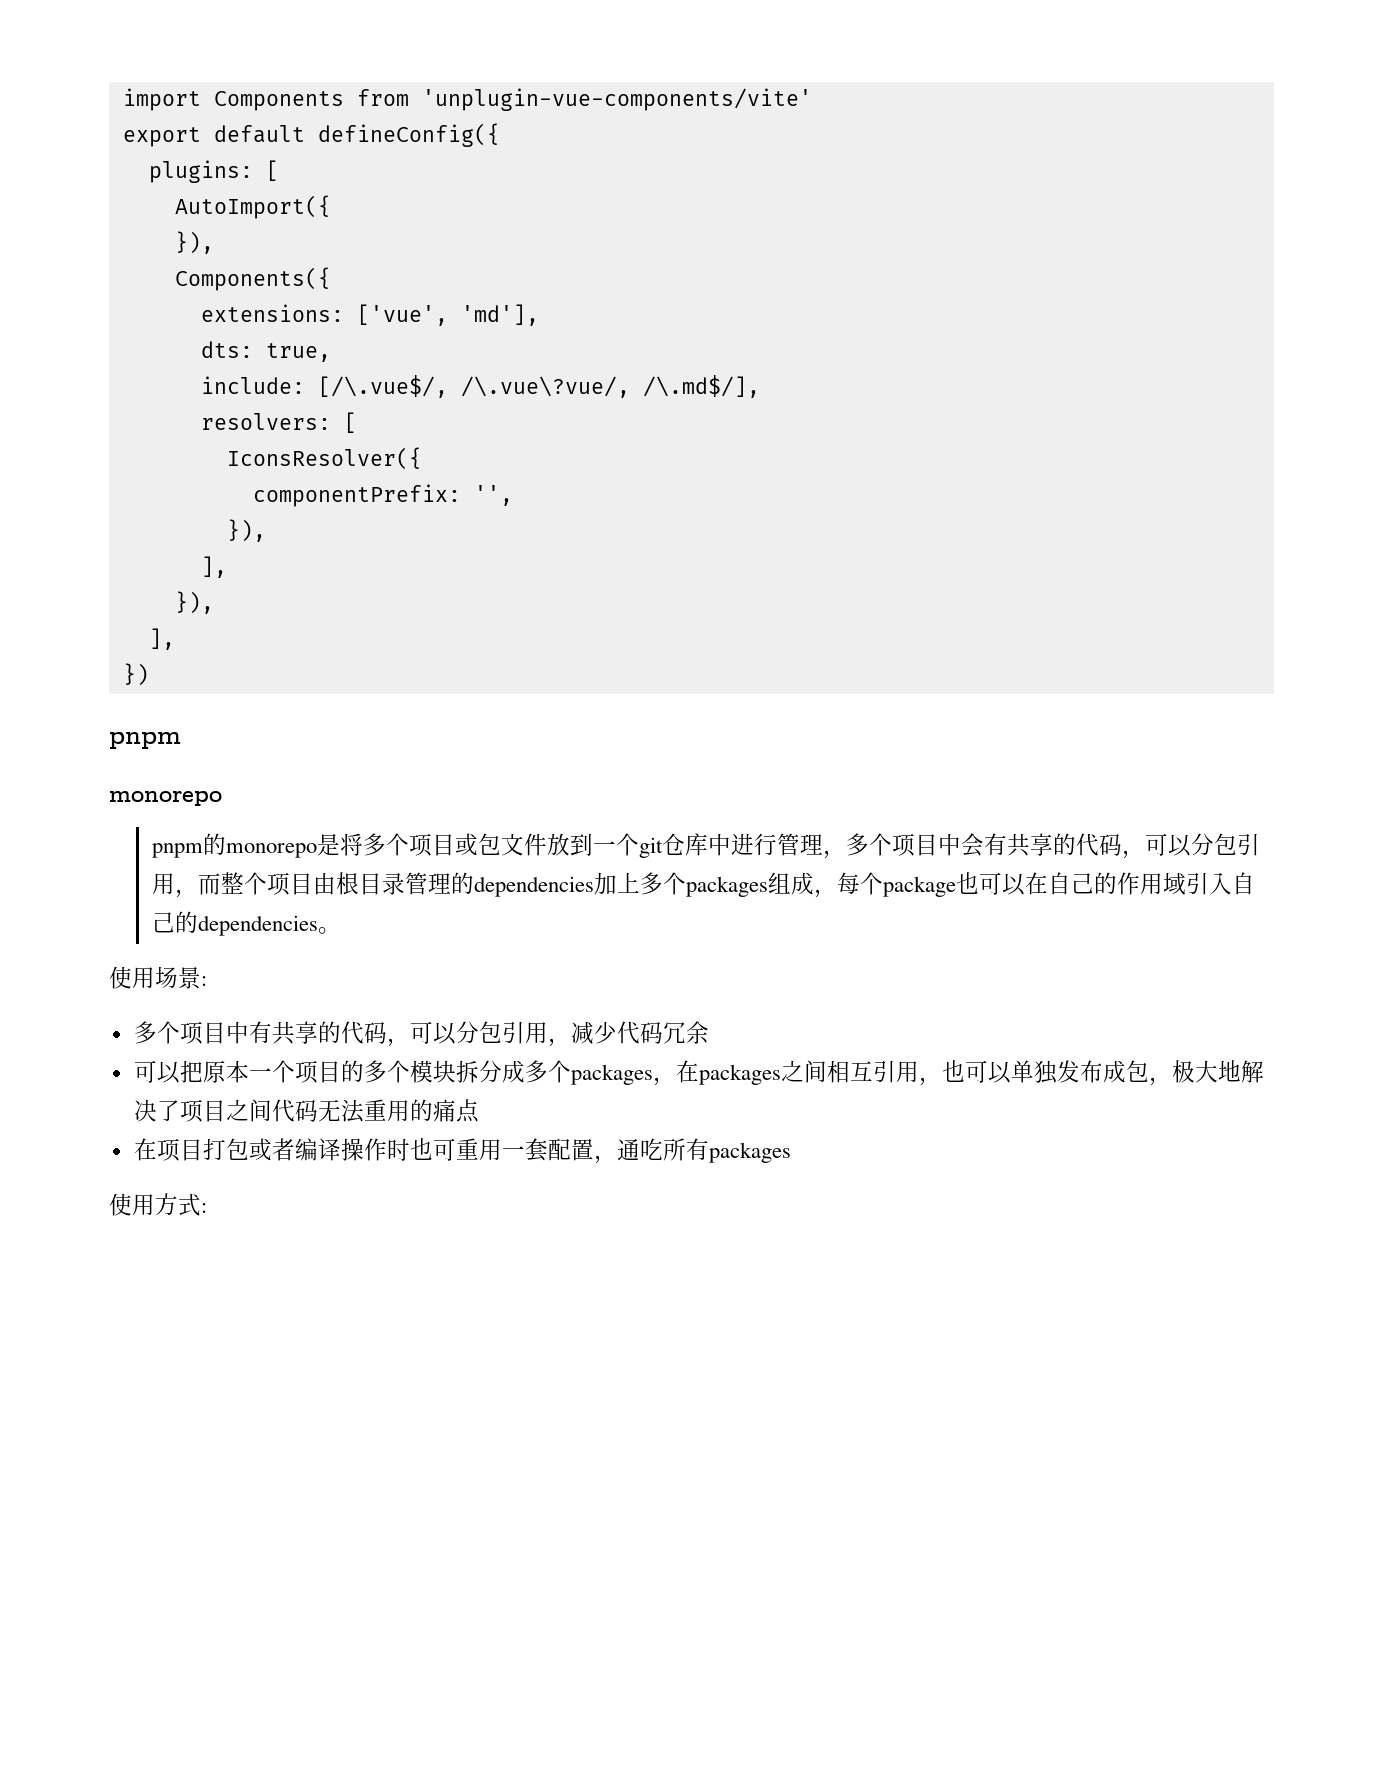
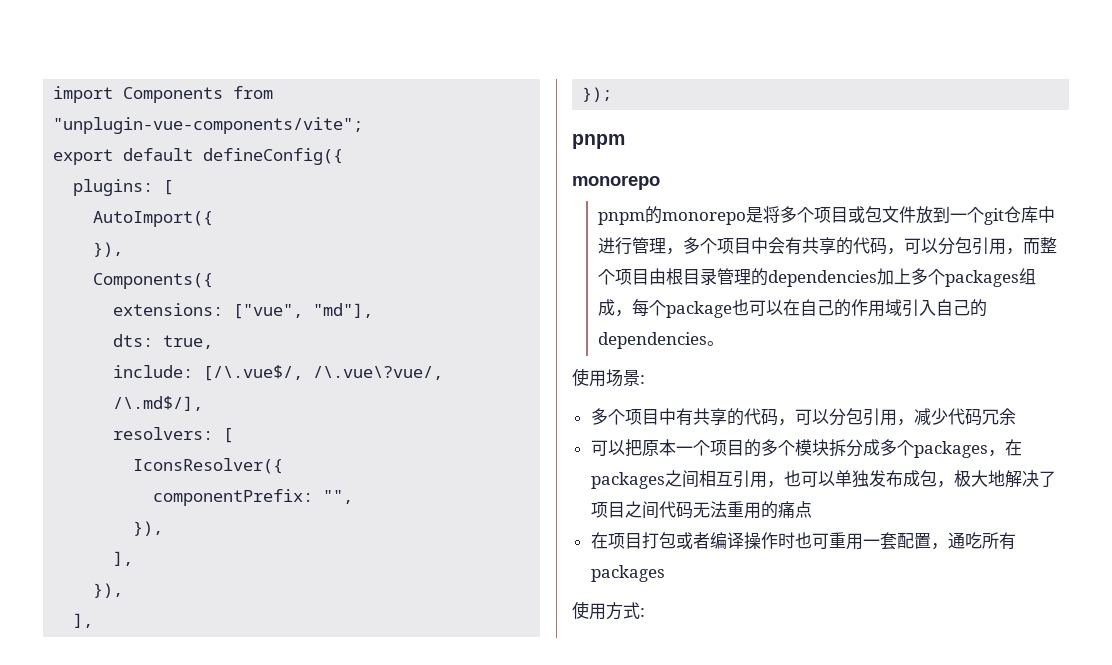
[421,88,812,111] 'unplugin-vue-components/vite' -> [53,117,364,134] "unplugin-vue-components/vite";
[356,304,539,326] ['vue', 'md'], -> [233,303,374,319] ["vue", "md"],
[473,485,513,506] '', -> [323,490,354,504] "",
[122,663,149,686] }) -> [582,87,613,102] });

